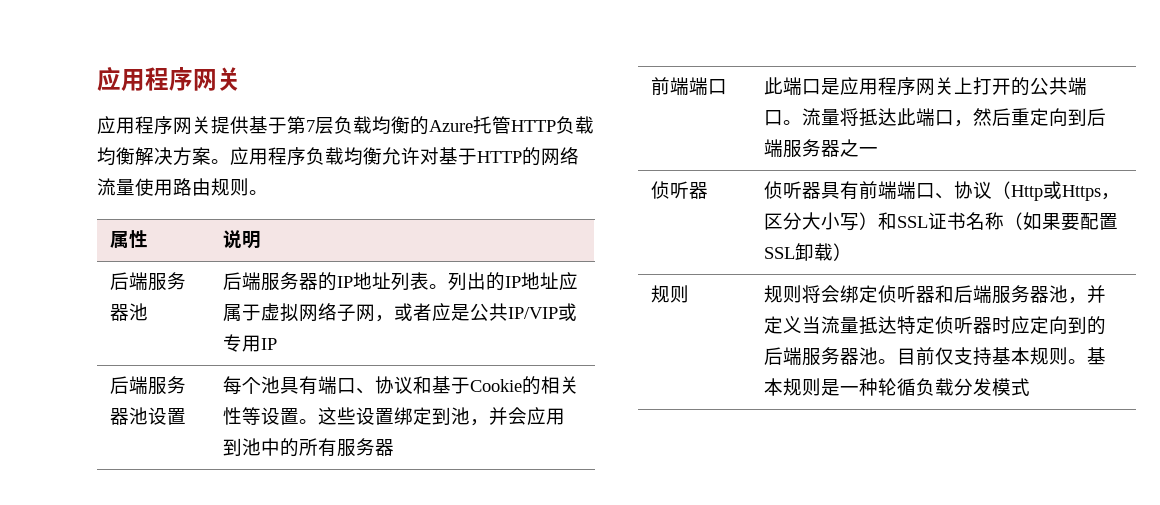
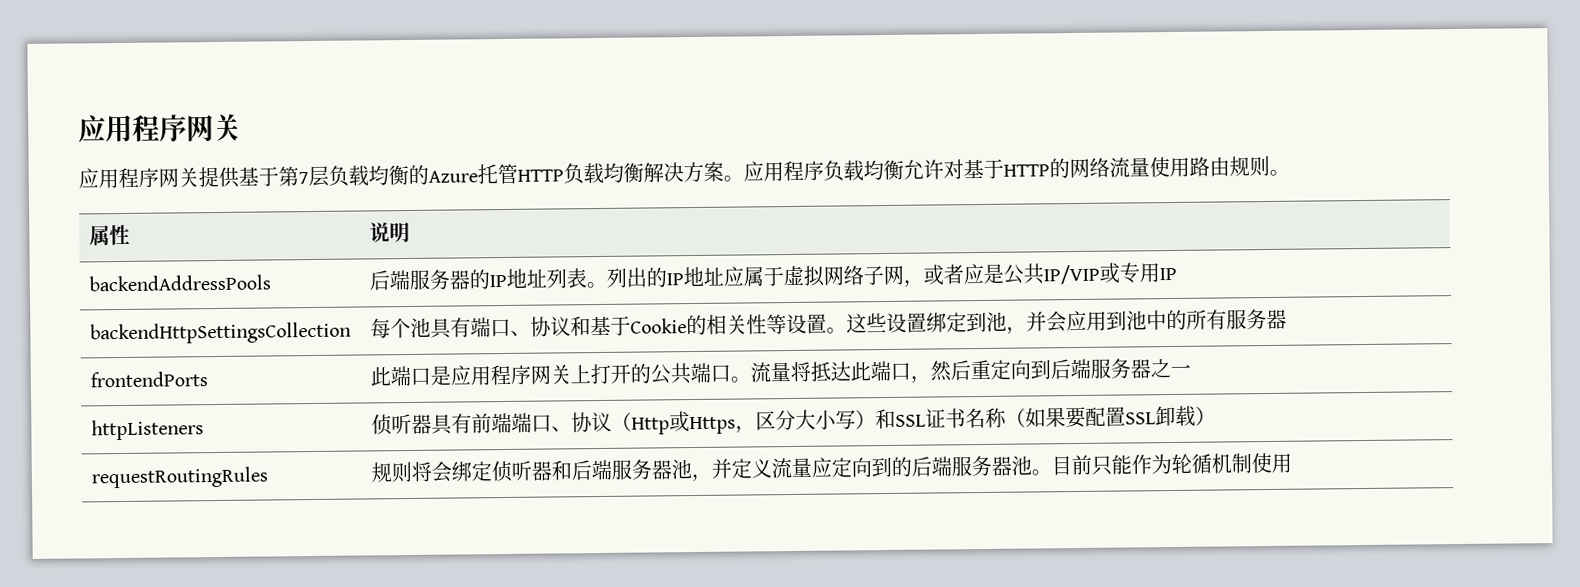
[110,272,187,291] [110,303,149,321] 后端服务器池 -> [88,274,271,292] backendAddressPools
[110,376,187,395] [110,407,187,425] 后端服务器池设置 -> [89,321,351,345] backendHttpSettingsCollection
[651,77,728,96] 前端端口 -> [89,371,208,388] frontendPorts
[651,181,709,199] 侦听器 -> [90,419,204,441] httpListeners
[651,285,690,303] 规则 -> [90,466,268,489] requestRoutingRules
[802,316,1012,335] 当流量抵达特定侦听器时 -> [770,457,812,479] 流量
[935,347,1107,366] [764,378,1031,396] 仅支持基本规则。基本规则是一种轮循负载分发模式 -> [1090,452,1292,476] 只能作为轮循机制使用

